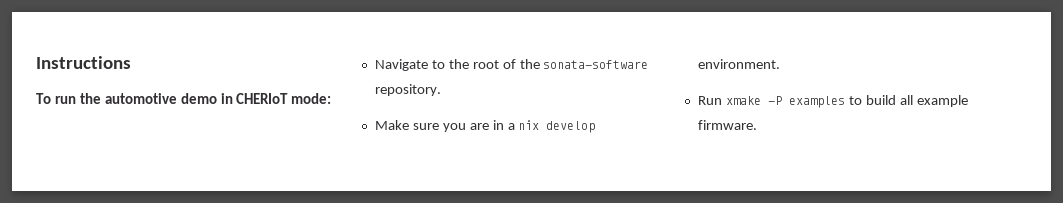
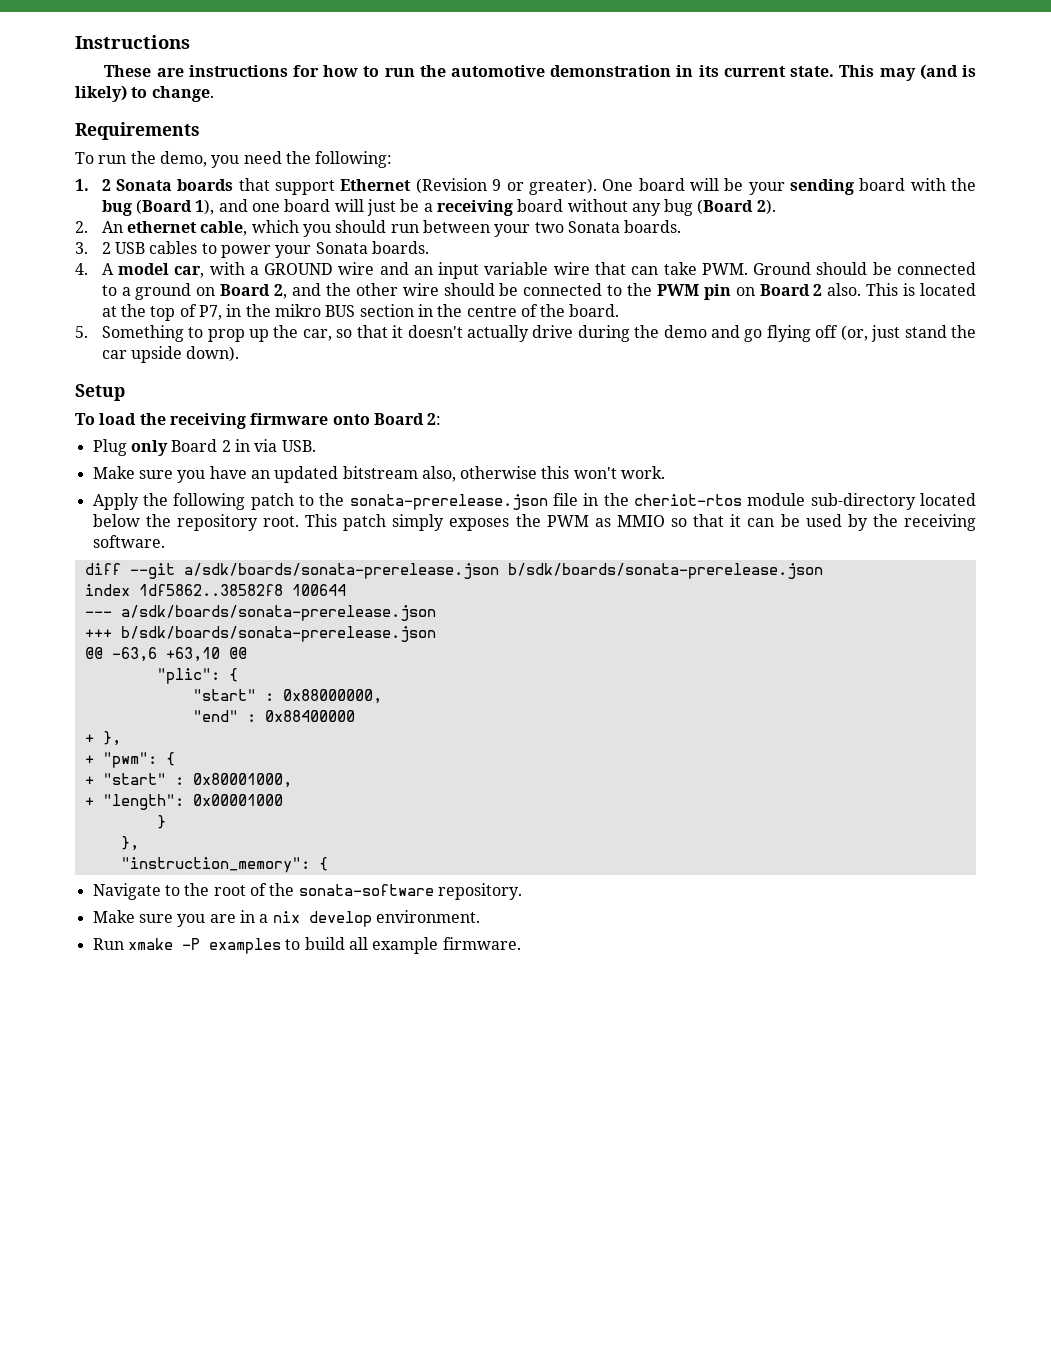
[36,93,332,104] To run the automotive demo in CHERIoT mode: -> [104,64,976,81] [75,85,214,102] [75,122,200,140] [75,151,393,168] [75,178,977,195] [101,199,776,216] [75,220,682,237] [75,241,429,258] [75,262,976,279] [101,283,977,300] [101,304,620,321] [75,325,976,342] [101,346,240,363] [75,384,125,401] [75,413,442,429] [92,439,316,456] [92,466,666,483] [92,493,976,510] [92,514,977,531] [92,535,165,548] [84,563,823,579] [84,584,346,596] [84,605,436,621] [84,626,436,642] [84,647,247,662] [156,668,238,684] [192,689,382,704] [192,710,355,722] [84,731,121,746] [84,752,175,768] [84,773,292,788] [84,794,283,810] [156,815,166,829] [120,836,139,851] [120,857,328,873] These are instructions for how to run the automotive demonstration in its current state. This may (and is likely) to change. // Requirements // To run the demo, you need the following: // 1. 2 Sonata boards that support Ethernet (Revision 9 or greater). One board will be your sending board with the bug (Board 1), and one board will just be a receiving board without any bug (Board 2). // 2. An ethernet cable, which you should run between your two Sonata boards. // 3. 2 USB cables to power your Sonata boards. // 4. A model car, with a GROUND wire and an input variable wire that can take PWM. Ground should be connected to a ground on Board 2, and the other wire should be connected to the PWM pin on Board 2 also. This is located at the top of P7, in the mikro BUS section in the centre of the board. // 5. Something to prop up the car, so that it doesn't actually drive during the demo and go flying off (or, just stand the car upside down). // Setup // To load the receiving firmware onto Board 2: // Plug only Board 2 in via USB. // Make sure you have an updated bitstream also, otherwise this won't work. // Apply the following patch to the sonata-prerelease.json file in the cheriot-rtos module sub-directory located below the repository root. This patch simply exposes the PWM as MMIO so that it can be used by the receiving software. // diff --git a/sdk/boards/sonata-prerelease.json b/sdk/boards/sonata-prerelease.json // index 1df5862..38582f8 100644 // --- a/sdk/boards/sonata-prerelease.json // +++ b/sdk/boards/sonata-prerelease.json // @@ -63,6 +63,10 @@ // "plic": { // "start" : 0x88000000, // "end" : 0x88400000 // + }, // + "pwm": { // + "start" : 0x80001000, // + "length": 0x00001000 // } // }, // "instruction_memory": {

